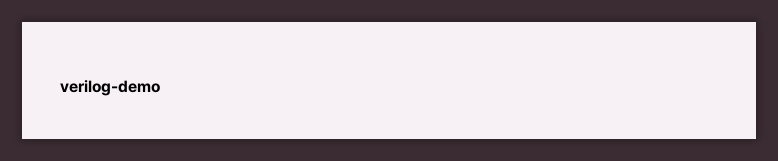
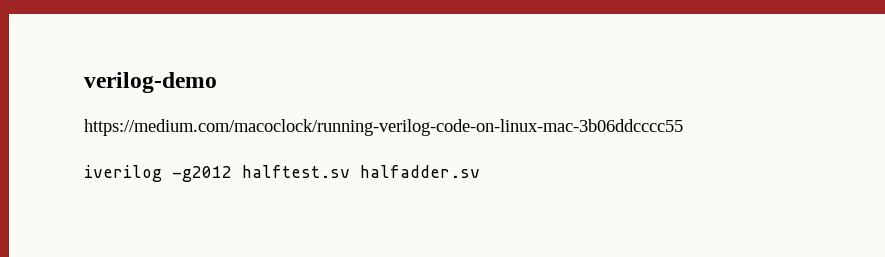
(160, 88) none -> [84,119,683,136] [84,165,480,182] // https://medium.com/macoclock/running-verilog-code-on-linux-mac-3b06ddcccc55 // iverilog -g2012 halftest.sv halfadder.sv

